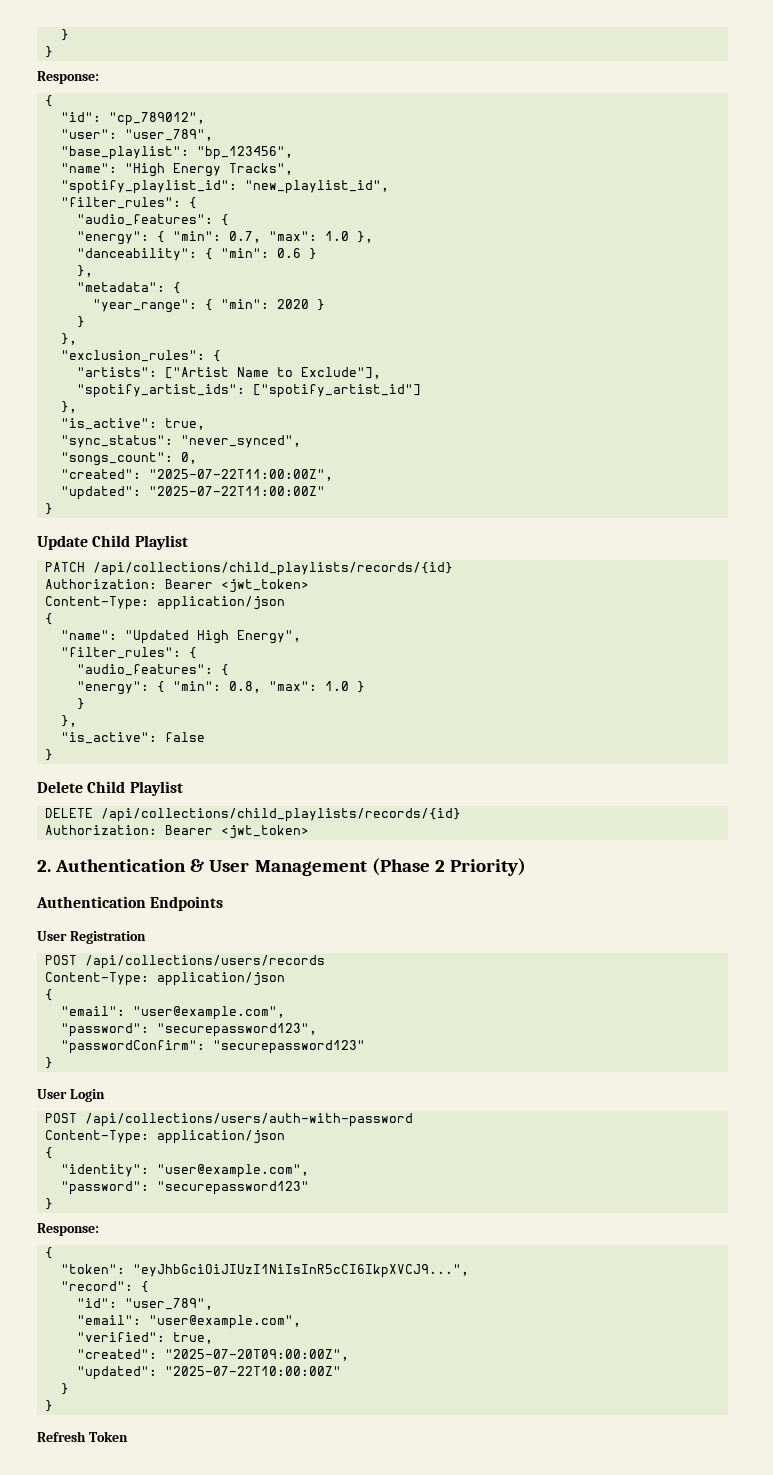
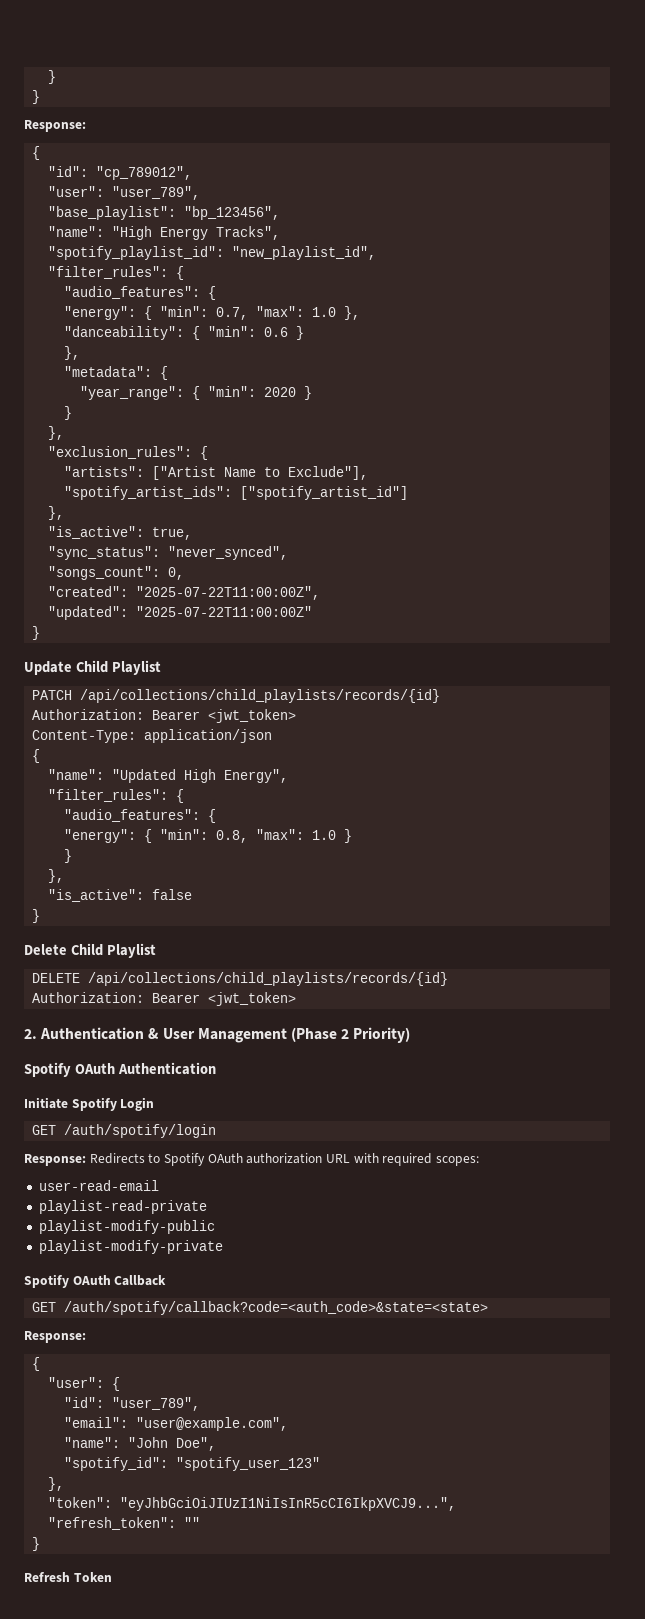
[36,896,224,911] [37,931,146,944] [45,955,326,969] [45,972,286,986] [45,989,54,1001] [61,1006,286,1020] [61,1023,318,1037] [61,1040,366,1054] [45,1057,54,1069] [37,1089,105,1102] [45,1113,414,1127] [45,1130,286,1144] [45,1147,54,1159] [61,1164,310,1178] [61,1181,310,1195] [45,1198,54,1210] [37,1223,99,1236] [45,1247,54,1259] [61,1264,470,1278] [61,1281,134,1291] Authentication Endpoints // User Registration // POST /api/collections/users/records // Content-Type: application/json // { // "email": "user@example.com", // "password": "securepassword123", // "passwordConfirm": "securepassword123" // } // User Login // POST /api/collections/users/auth-with-password // Content-Type: application/json // { // "identity": "user@example.com", // "password": "securepassword123" // } // Response: // { // "token": "eyJhbGciOiJIUzI1NiIsInR5cCI6IkpXVCJ9...", // "record": -> [24,1062,216,1077] [24,1097,155,1111] [32,1124,217,1138] [24,1153,479,1166] [38,1180,159,1191] [38,1200,207,1214] [38,1220,215,1234] [38,1240,223,1254] [24,1274,167,1288] [32,1301,489,1315] [24,1331,86,1343] [32,1357,41,1371] [48,1377,105,1388] Spotify OAuth Authentication // Initiate Spotify Login // GET /auth/spotify/login // Response: Redirects to Spotify OAuth authorization URL with required scopes: // user-read-email // playlist-read-private // playlist-modify-public // playlist-modify-private // Spotify OAuth Callback // GET /auth/spotify/callback?code=<auth_code>&state=<state> // Response: // { // "user":
[77,1332,214,1344] [77,1349,350,1361] [77,1366,342,1380] [61,1383,70,1395] "verified": true, // "created": "2025-07-20T09:00:00Z", // "updated": "2025-07-22T10:00:00Z" // } -> [64,1437,217,1451] [64,1457,321,1471] [48,1477,65,1491] [48,1497,457,1511] [48,1517,201,1530] "name": "John Doe", // "spotify_id": "spotify_user_123" // }, // "token": "eyJhbGciOiJIUzI1NiIsInR5cCI6IkpXVCJ9...", // "refresh_token": ""

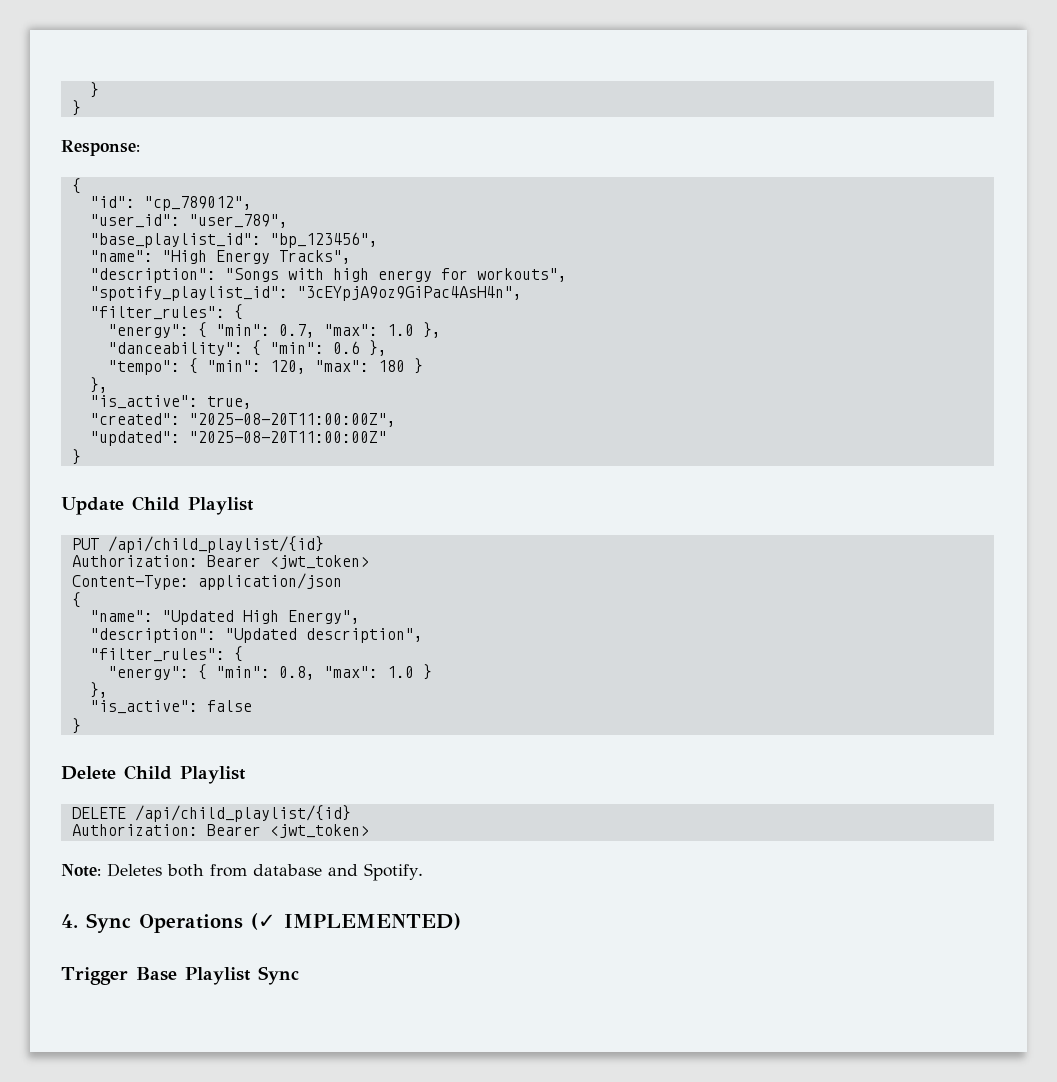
[48,186,201,200] [48,206,177,220] "user": "user_789", // "base_playlist": -> [89,214,288,228] [89,233,261,248] "user_id": "user_789", // "base_playlist_id":
(281, 233) none -> [89,268,567,283] // "description": "Songs with high energy for workouts",
[232,246,377,260] [48,266,185,280] [64,286,217,300] "new_playlist_id", // "filter_rules": { // "audio_features": { -> [296,286,522,301] [89,304,243,320] "3cEYpjA9oz9GiPac4AsH4n", // "filter_rules": {
[296,326,305,340] [64,346,81,360] [64,366,169,380] [80,386,313,400] [64,406,73,420] [48,426,65,440] [48,446,209,460] [64,466,369,480] [64,486,409,500] } // }, // "metadata": { // "year_range": { "min": 2020 } // } // }, // "exclusion_rules": { // "artists": ["Artist Name to Exclude"], // "spotify_artist_ids": ["spotify_artist_id"] -> [368,340,387,356] [107,358,423,375] }, // "tempo": { "min": 120, "max": 180 }
[48,546,289,560] [48,566,185,580] // "sync_status": "never_synced", // "songs_count": 0, -> (252, 402) none
[136,586,321,600] "2025-07-22T11:00:00Z", -> [188,413,396,427] "2025-08-20T11:00:00Z",
[136,606,313,617] "2025-07-22T11:00:00Z" -> [188,431,387,443] "2025-08-20T11:00:00Z"
[32,689,441,703] PATCH /api/collections/child_playlists/records/{id} -> [71,536,324,553] PUT /api/child_playlist/{id}
[48,789,185,803] [64,809,217,823] // "filter_rules": { // "audio_features": { -> [89,628,423,643] [89,646,243,662] // "description": "Updated description", // "filter_rules": {
[64,849,73,863] // } -> (432, 672) none
[88,972,449,986] [32,992,297,1006] [24,1027,411,1043] [24,1062,216,1077] [24,1097,155,1111] [32,1124,217,1138] [24,1153,479,1166] [38,1180,159,1191] [38,1200,207,1214] [38,1220,215,1234] [38,1240,223,1254] [24,1274,167,1288] [32,1301,489,1315] [24,1331,86,1343] [32,1357,41,1371] [48,1377,121,1391] [64,1397,201,1411] [64,1417,289,1431] [64,1437,217,1451] [64,1457,321,1471] [48,1477,65,1491] [48,1497,457,1511] [48,1517,201,1530] [32,1537,41,1551] [24,1572,112,1582] /api/collections/child_playlists/records/{id} // Authorization: Bearer <jwt_token> // 2. Authentication & User Management (Phase 2 Priority) // Spotify OAuth Authentication // Initiate Spotify Login // GET /auth/spotify/login // Response: Redirects to Spotify OAuth authorization URL with required scopes: // user-read-email // playlist-read-private // playlist-modify-public // playlist-modify-private // Spotify OAuth Callback // GET /auth/spotify/callback?code=<auth_code>&state=<state> // Response: // { // "user": { // "id": "user_789", // "email": "user@example.com", // "name": "John Doe", // "spotify_id": "spotify_user_123" // }, // "token": "eyJhbGciOiJIUzI1NiIsInR5cCI6IkpXVCJ9...", // "refresh_token": "" // } // Refresh Token -> [134,805,351,822] [71,824,369,838] [61,863,423,881] [61,913,461,933] [61,966,299,985] /api/child_playlist/{id} // Authorization: Bearer <jwt_token> // Note: Deletes both from database and Spotify. // 4. Sync Operations (✓ IMPLEMENTED) // Trigger Base Playlist Sync

